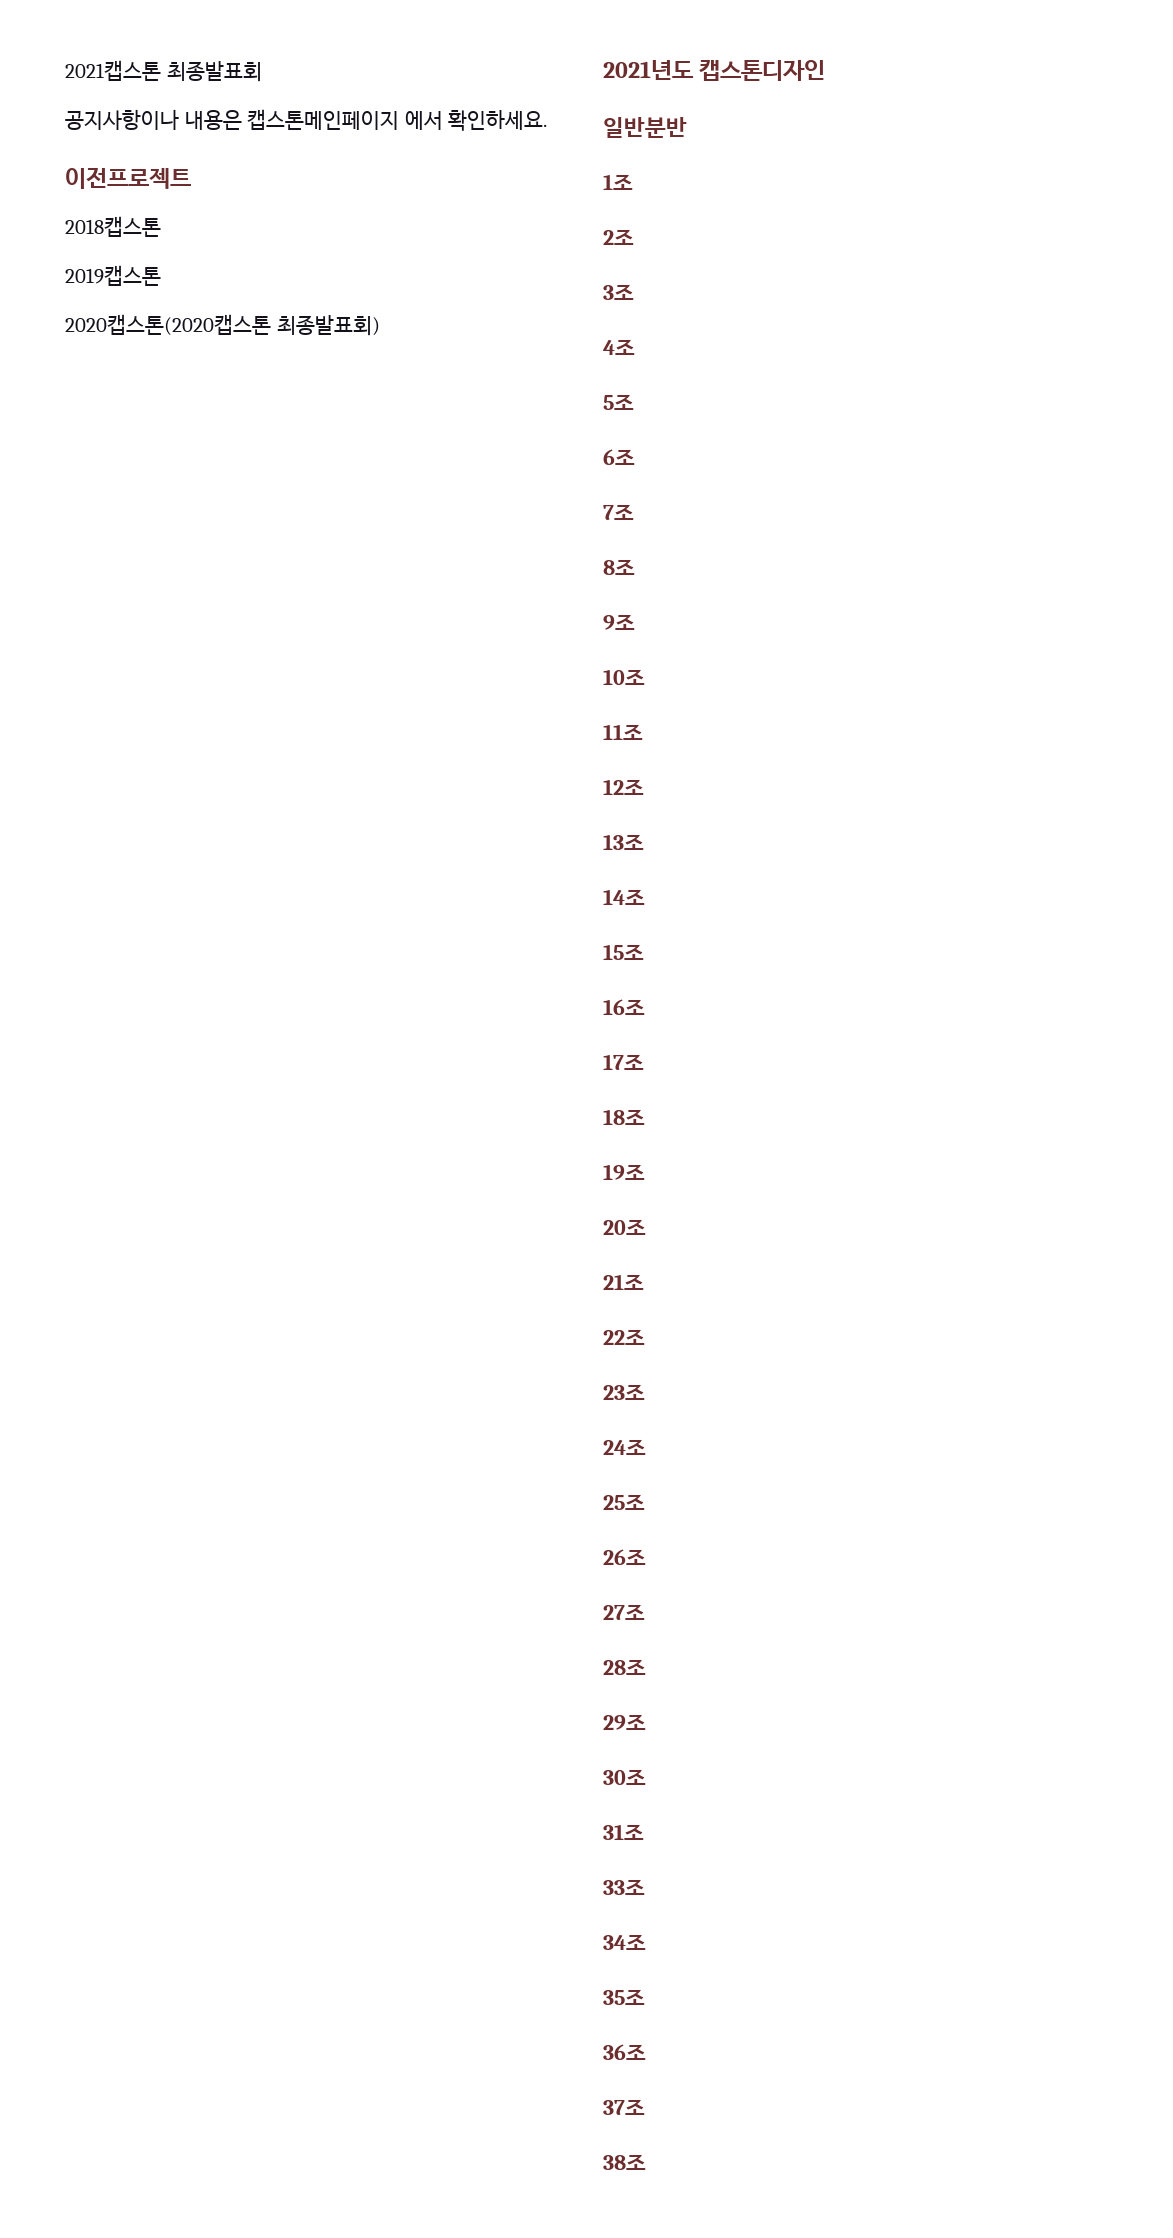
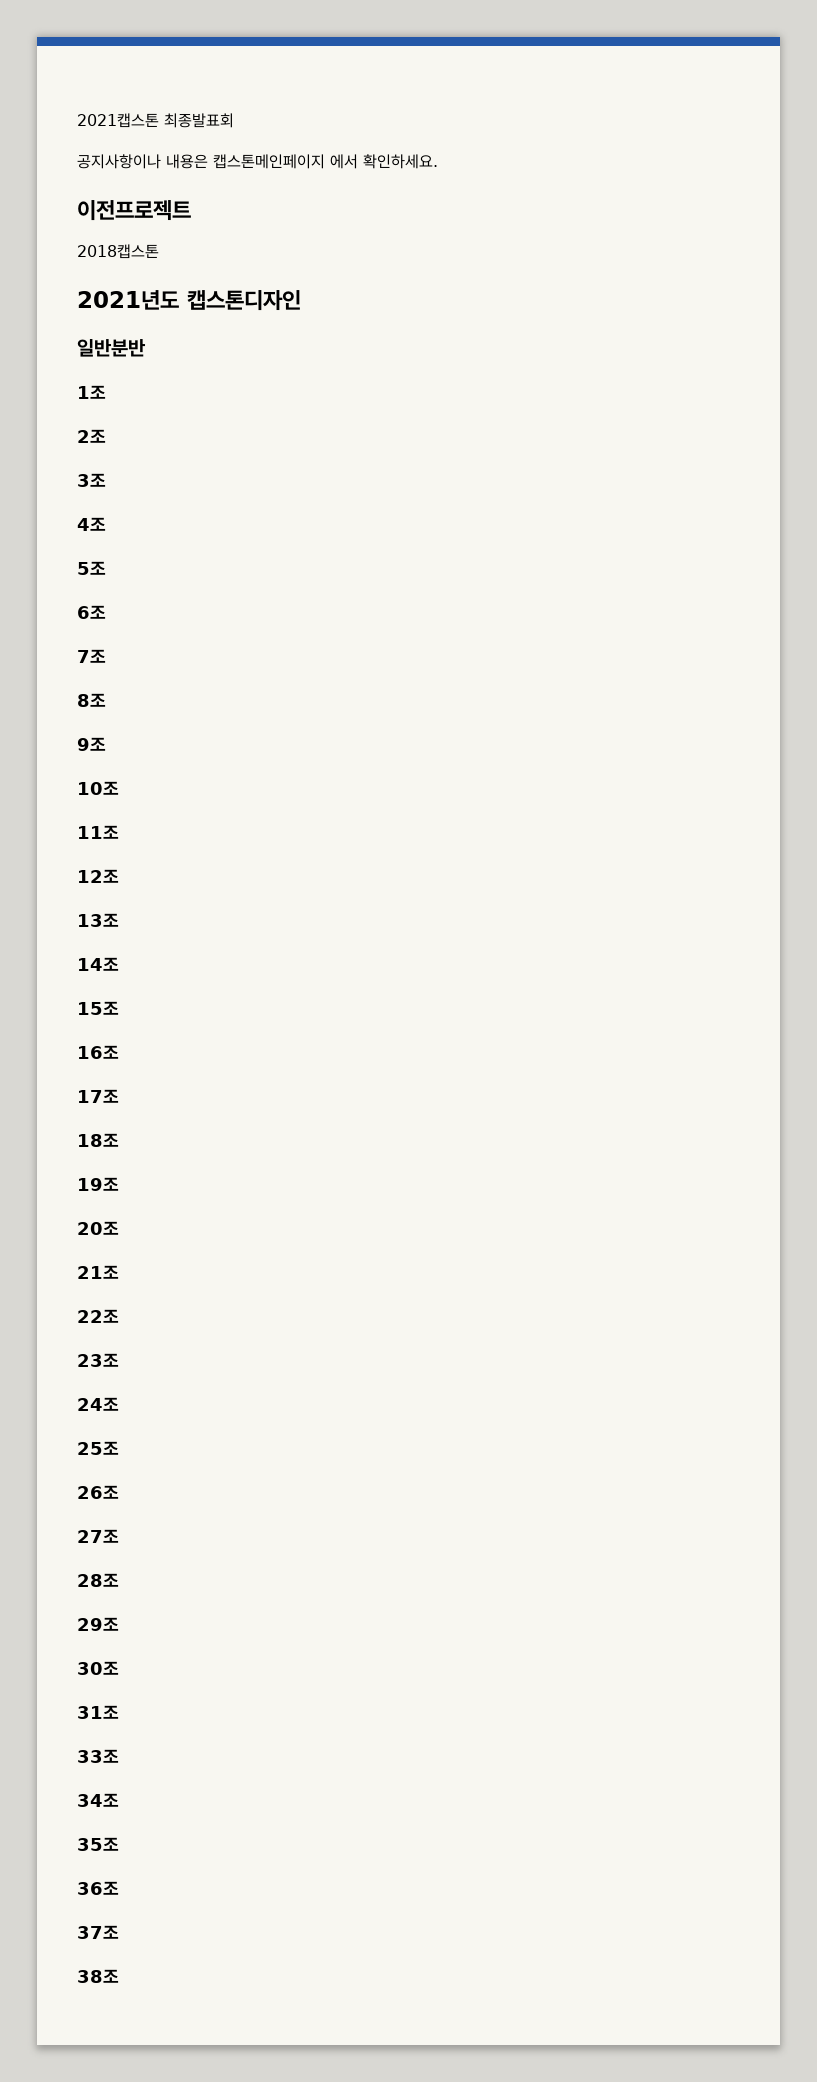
[65,265,161,286] [65,314,380,336] // 2019캡스톤 // 2020캡스톤(2020캡스톤 최종발표회) -> (159, 251) none

